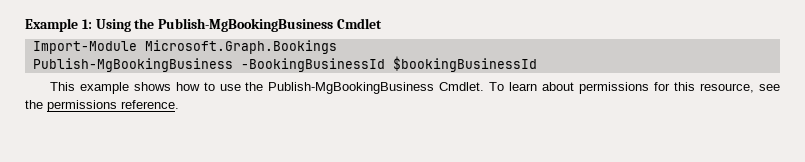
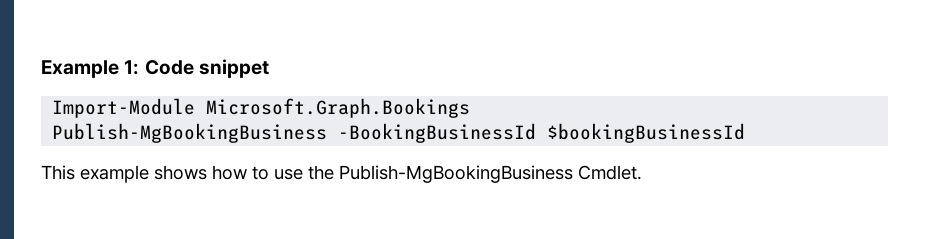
[95,18,382,32] Using the Publish-MgBookingBusiness Cmdlet -> [144,59,269,78] Code snippet
[489,82,781,94] [25,100,179,112] To learn about permissions for this resource, see the permissions reference. -> (642, 172) none

